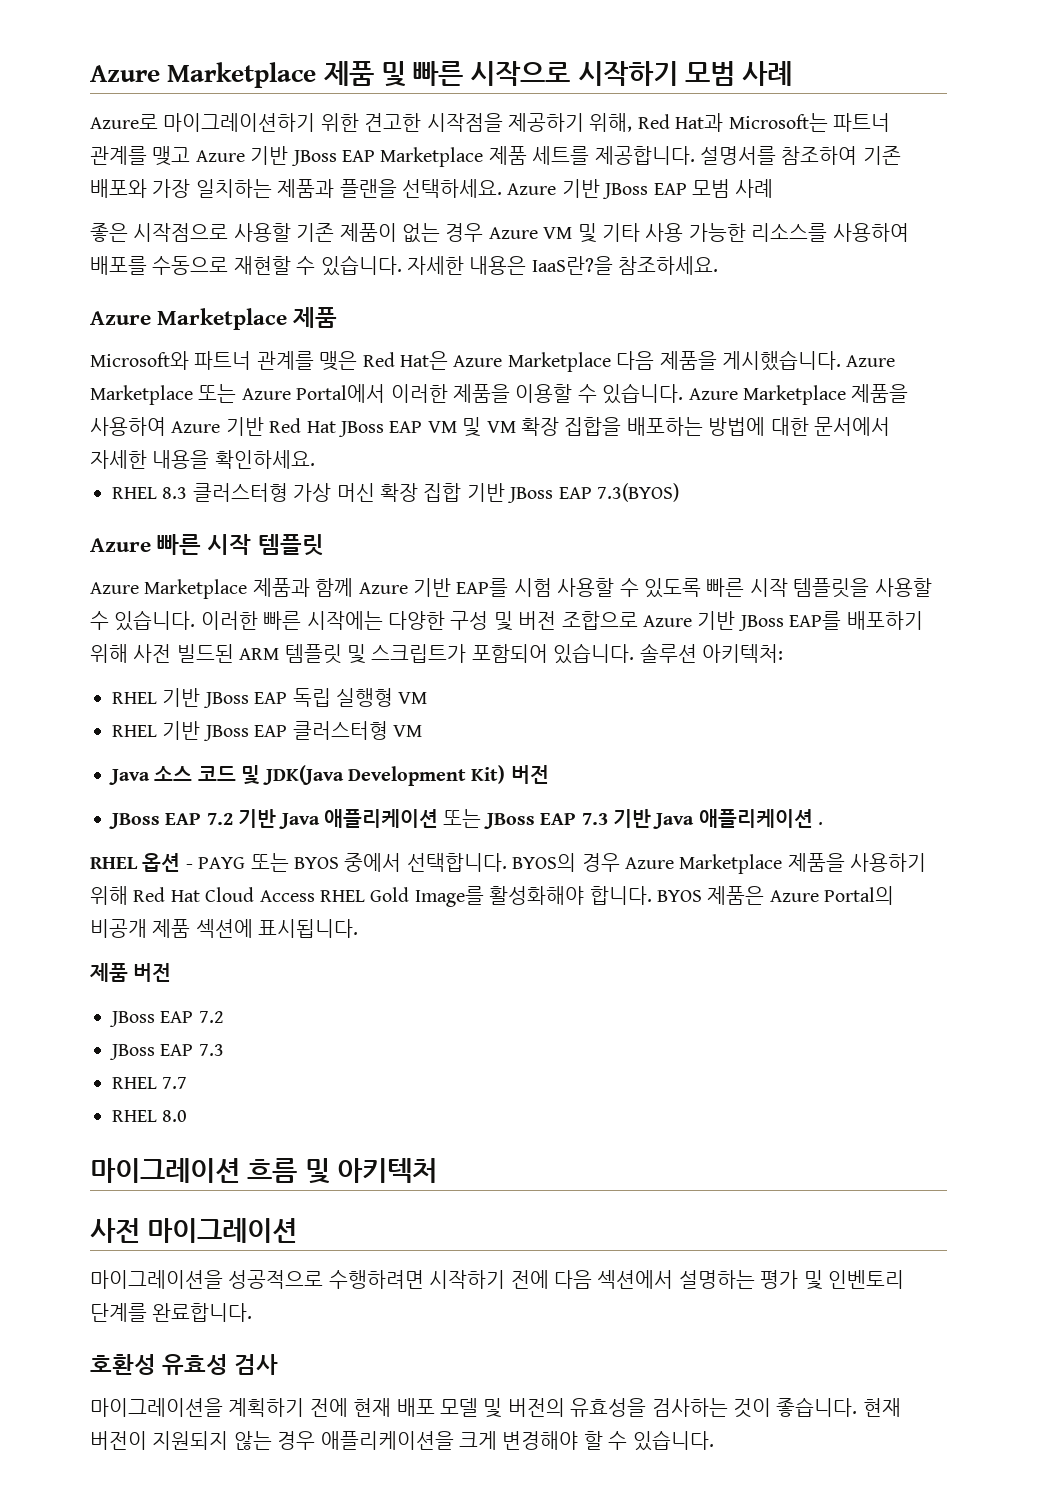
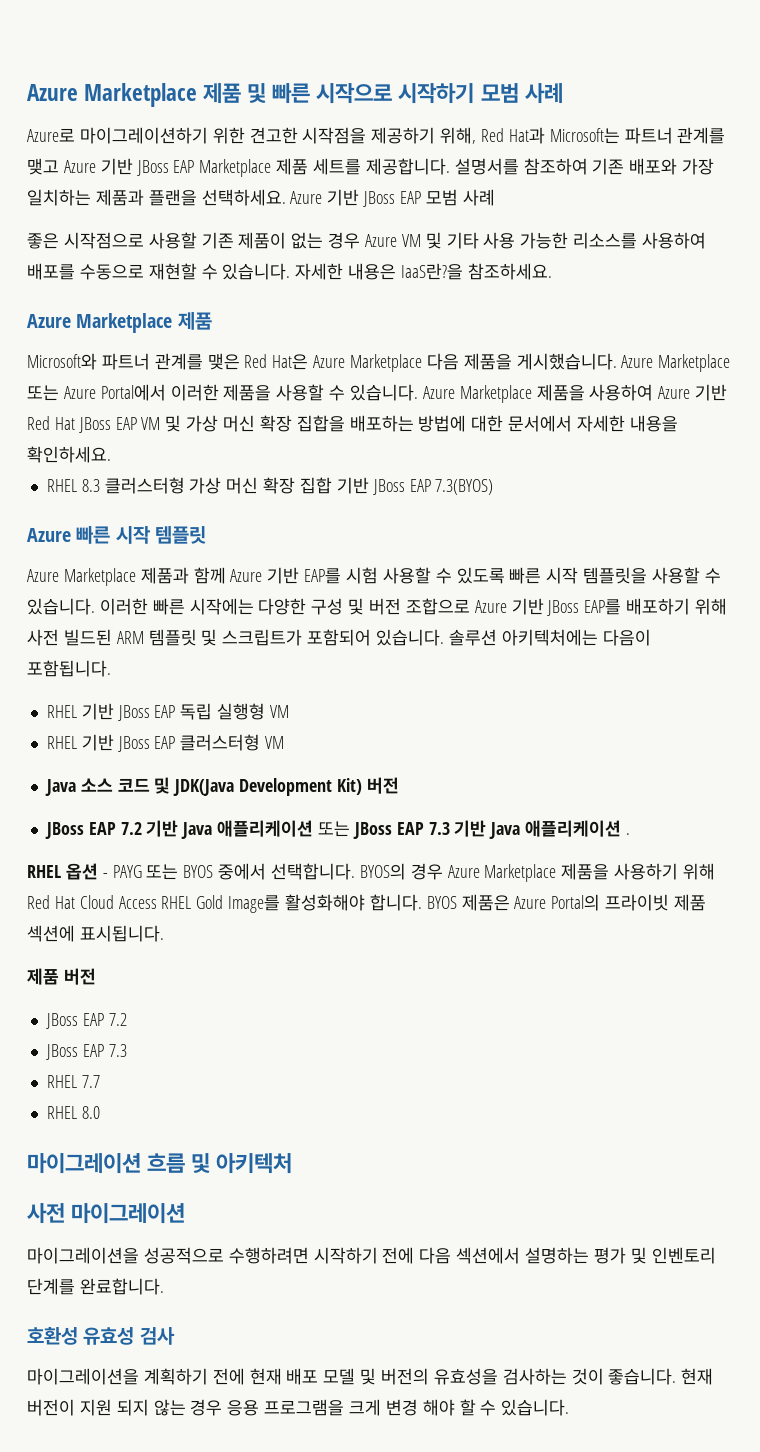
[515,384,573,403] 이용할 -> [276,384,325,401] 사용할
[486,421,516,433] VM -> [186,415,256,432] 가상 머신
[701,644,783,663] 아키텍처: -> [501,629,651,646] [27,660,111,677] 아키텍처에는 다음이 포함됩니다.
[90,919,147,938] 비공개 -> [605,894,670,911] 프라이빗
[152,1431,579,1450] 지원되지 않는 경우 애플리케이션을 크게 변경해야 -> [79,1399,455,1416] 지원 되지 않는 경우 응용 프로그램을 크게 변경 해야

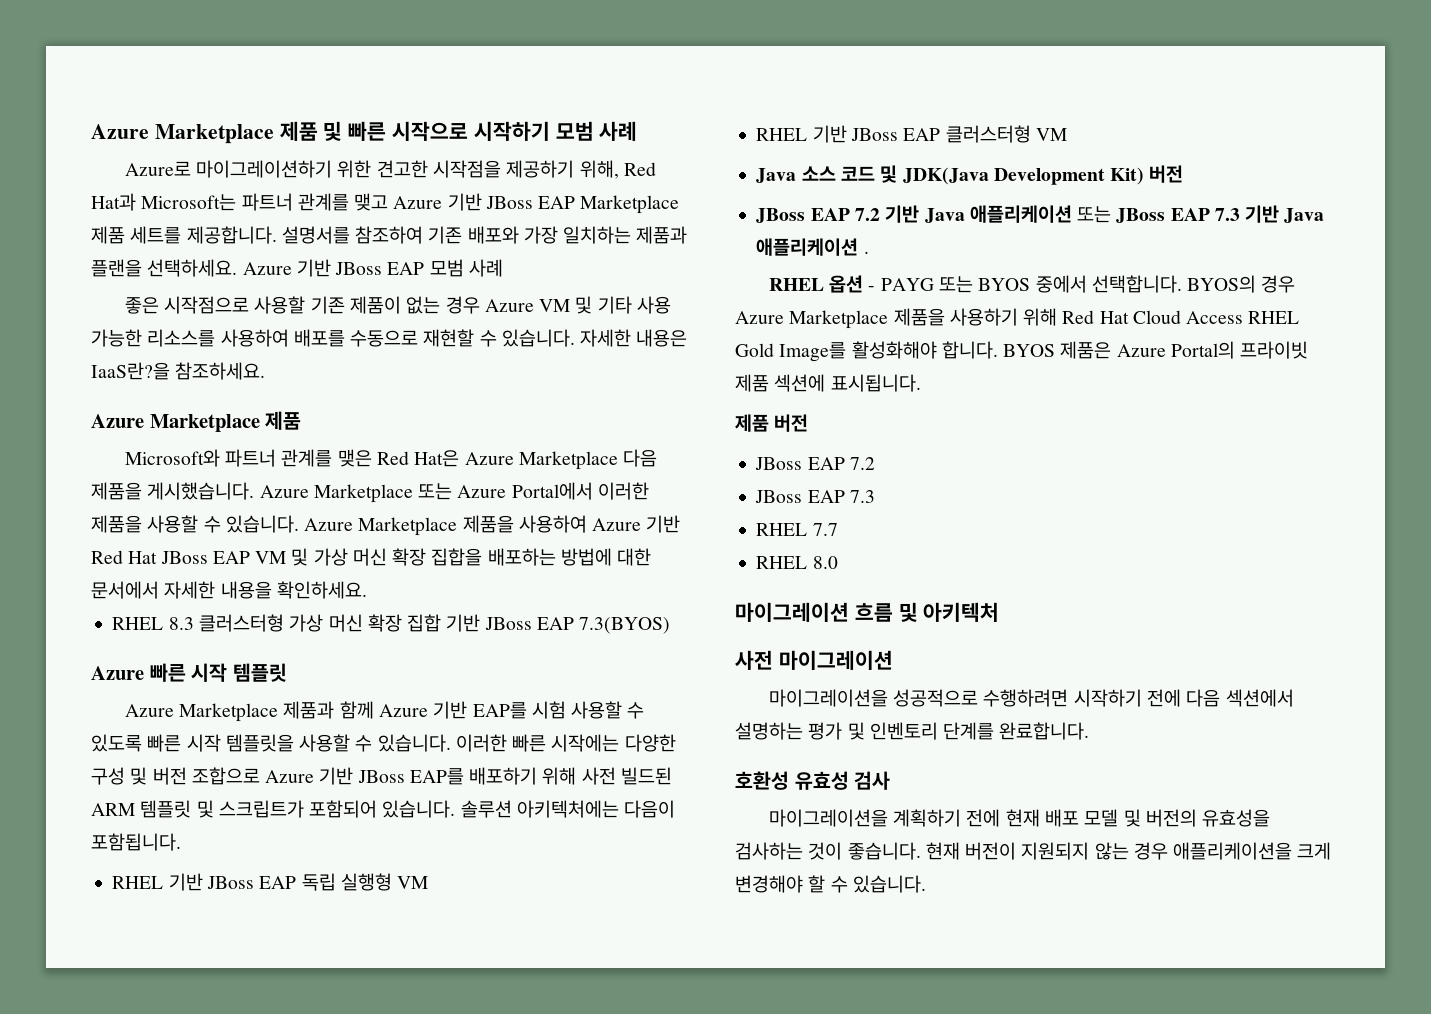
[79,1399,455,1416] 지원 되지 않는 경우 응용 프로그램을 크게 변경 해야 -> [1021,842,1332,860] [735,875,803,893] 지원되지 않는 경우 애플리케이션을 크게 변경해야

